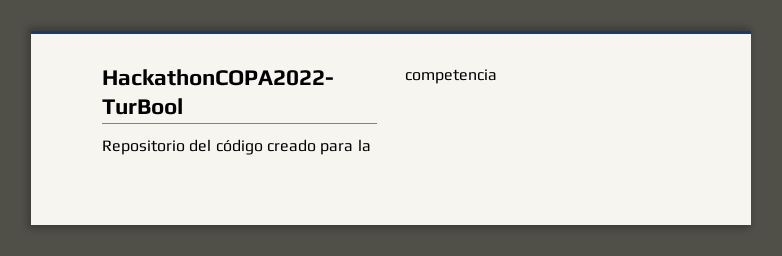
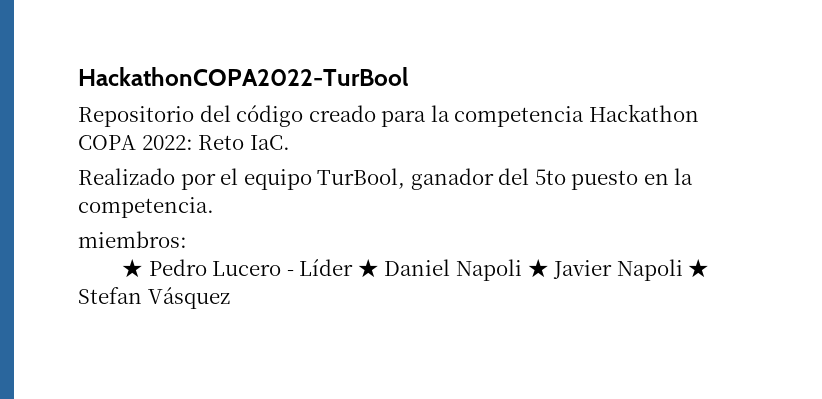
(497, 76) none -> [588,104,699,122] [78,135,290,150] [78,168,694,190] [78,197,214,218] [78,231,187,248] [122,259,710,281] [78,287,230,309] Hackathon COPA 2022: Reto IaC. // Realizado por el equipo TurBool, ganador del 5to puesto en la competencia. // miembros: // ★ Pedro Lucero - Líder ★ Daniel Napoli ★ Javier Napoli ★ Stefan Vásquez

